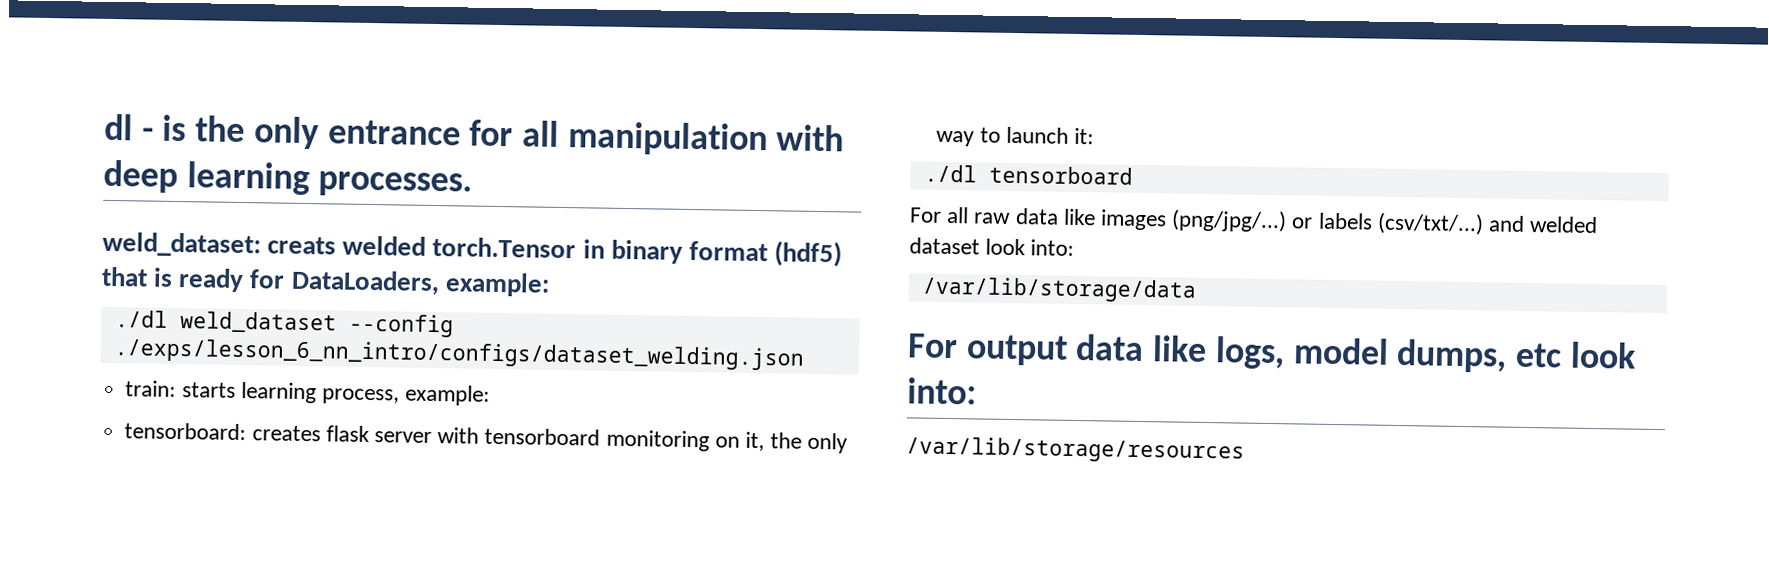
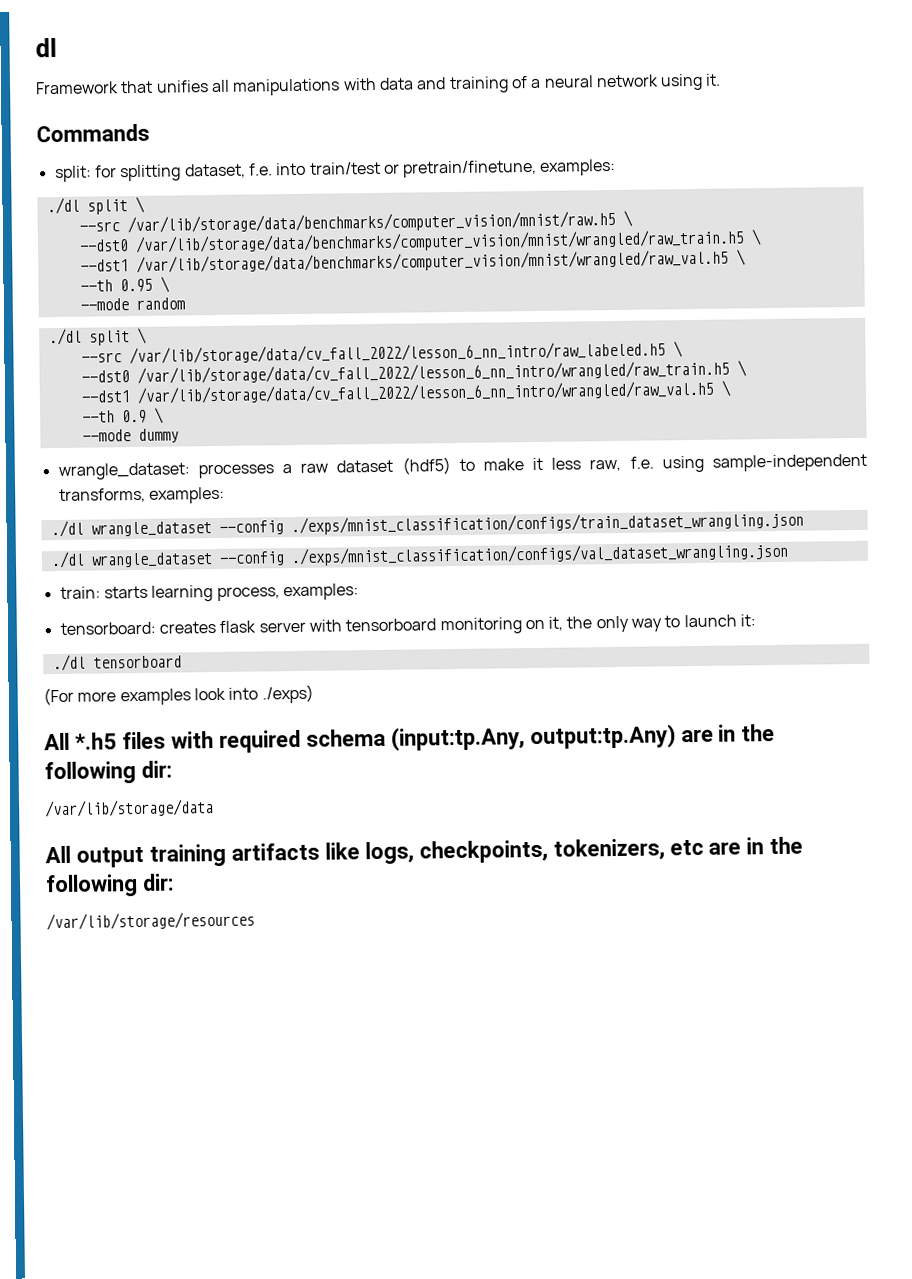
[141,114,845,157] [103,159,474,198] [102,231,843,268] [101,266,550,297] [114,310,454,338] [113,338,804,371] - is the only entrance for all manipulation with deep learning processes. // weld_dataset: creats welded torch.Tensor in binary format (hdf5) that is ready for DataLoaders, example: // ./dl weld_dataset --config ./exps/lesson_6_nn_intro/configs/dataset_welding.json -> [35,73,722,96] [36,123,150,143] [54,158,617,183] [46,196,145,215] [78,210,633,235] [78,229,762,255] [79,249,746,275] [79,276,170,293] [79,297,185,311] [48,327,147,346] [80,341,683,365] [80,360,747,384] [80,380,731,404] [81,407,164,424] [81,428,179,443] [57,453,868,480] [58,486,225,504] [50,511,804,538] [50,542,789,569] // Framework that unifies all manipulations with data and training of a neural network using it. // Commands // split: for splitting dataset, f.e. into train/test or pretrain/finetune, examples: // ./dl split \ // --src /var/lib/storage/data/benchmarks/computer_vision/mnist/raw.h5 \ // --dst0 /var/lib/storage/data/benchmarks/computer_vision/mnist/wrangled/raw_train.h5 \ // --dst1 /var/lib/storage/data/benchmarks/computer_vision/mnist/wrangled/raw_val.h5 \ // --th 0.95 \ // --mode random // ./dl split \ // --src /var/lib/storage/data/cv_fall_2022/lesson_6_nn_intro/raw_labeled.h5 \ // --dst0 /var/lib/storage/data/cv_fall_2022/lesson_6_nn_intro/wrangled/raw_train.h5 \ // --dst1 /var/lib/storage/data/cv_fall_2022/lesson_6_nn_intro/wrangled/raw_val.h5 \ // --th 0.9 \ // --mode dummy // wrangle_dataset: processes a raw dataset (hdf5) to make it less raw, f.e. using sample-independent transforms, examples: // ./dl wrangle_dataset --config ./exps/mnist_classification/configs/train_dataset_wrangling.json // ./dl wrangle_dataset --config ./exps/mnist_classification/configs/val_dataset_wrangling.json
[405,384,491,406] example: -> [282,583,359,601] examples:
[909,206,1599,236] [909,237,1075,256] [921,276,1197,303] [907,333,1637,373] [907,377,977,405] For all raw data like images (png/jpg/...) or labels (csv/txt/...) and welded dataset look into: // /var/lib/storage/data // For output data like logs, model dumps, etc look into: -> [43,684,314,706] [44,723,776,753] [44,760,172,785] [44,799,214,818] [45,836,804,868] [45,873,174,898] (For more examples look into ./exps) // All *.h5 files with required schema (input:tp.Any, output:tp.Any) are in the following dir: // /var/lib/storage/data // All output training artifacts like logs, checkpoints, tokenizers, etc are in the following dir:

